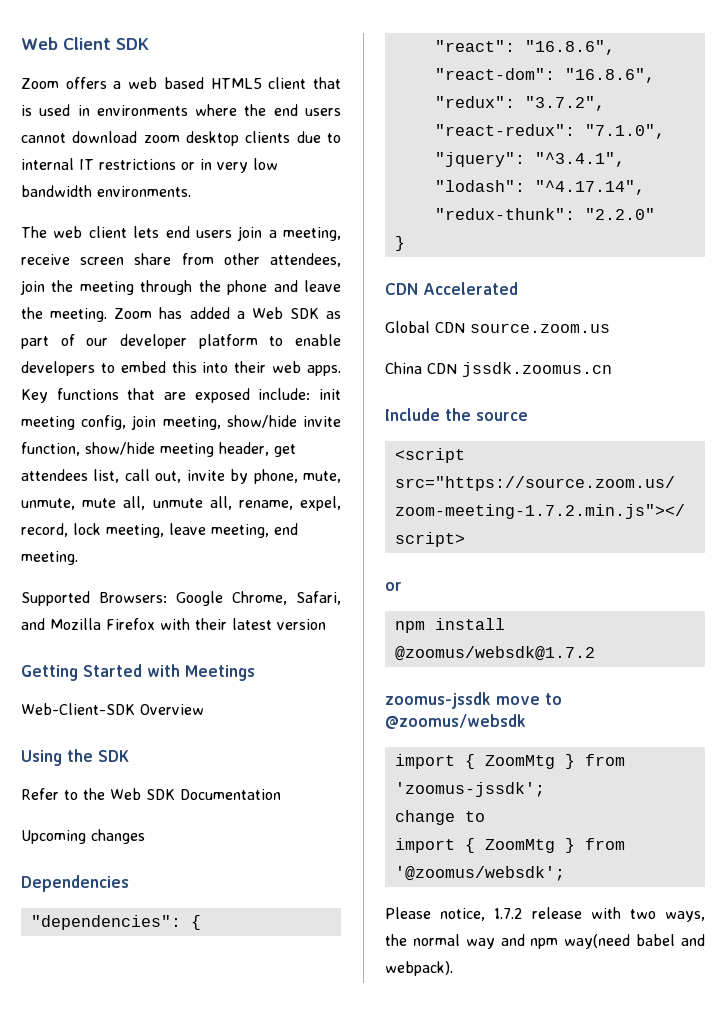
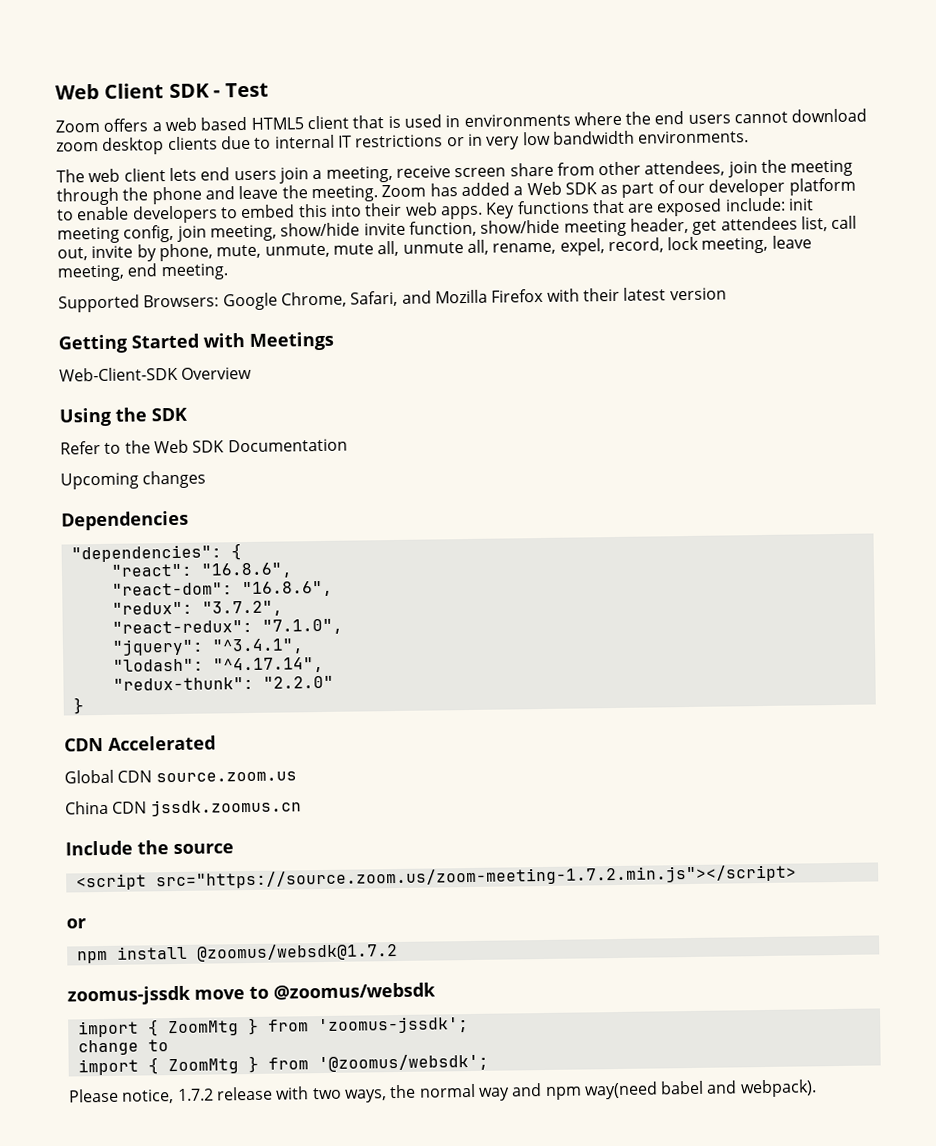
(149, 44) none -> [213,82,269,98] - Test

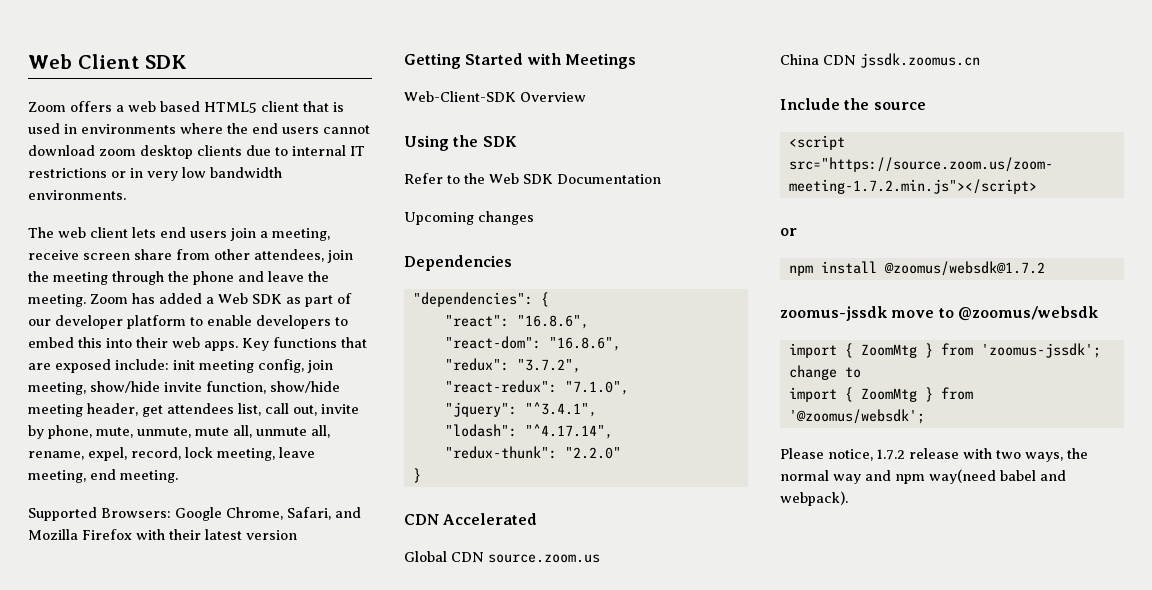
[213,82,269,98] - Test -> (188, 62) none

